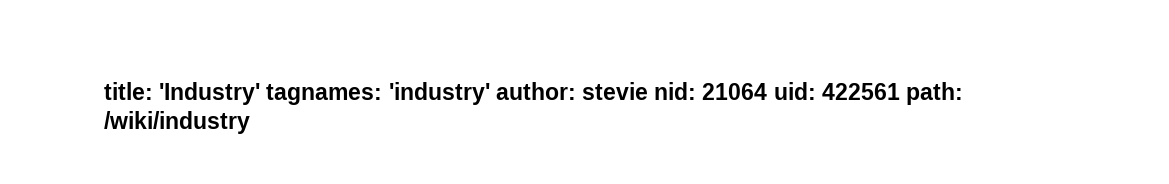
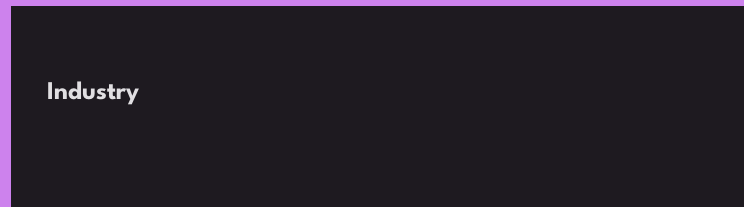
[104,82,964,105] [104,111,250,134] title: 'Industry' tagnames: 'industry' author: stevie nid: 21064 uid: 422561 path: /wiki/industry -> [47,81,139,105] Industry

